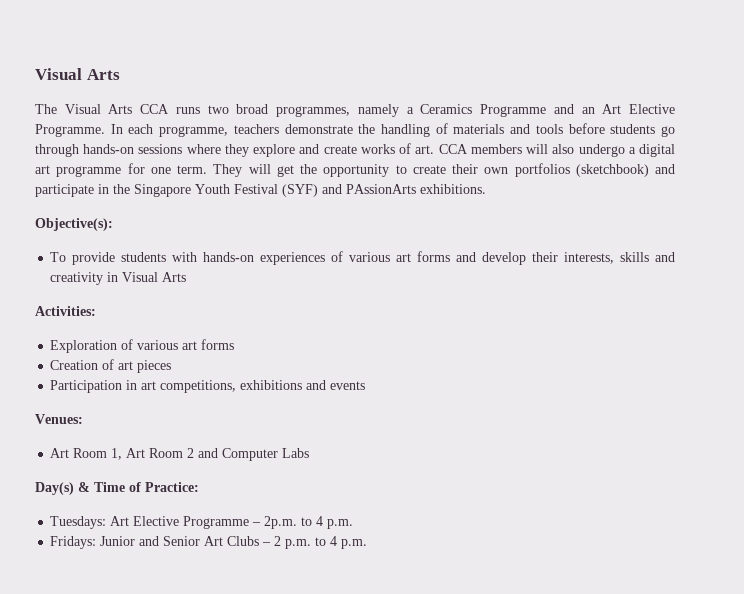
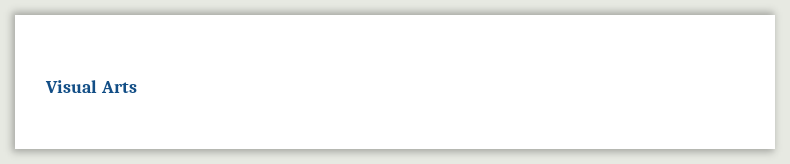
[35,68,120,80] [35,104,675,117] [35,123,675,137] [35,143,676,157] [35,163,675,177] [35,184,486,197] [35,218,113,231] [50,251,676,265] [50,272,187,285] [35,306,96,316] [50,339,235,353] [50,359,172,373] [50,380,366,393] [35,414,83,424] [50,448,310,461] [35,482,199,495] [50,516,354,529] [50,536,368,549] Visual Arts // The Visual Arts CCA runs two broad programmes, namely a Ceramics Programme and an Art Elective Programme. In each programme, teachers demonstrate the handling of materials and tools before students go through hands-on sessions where they explore and create works of art. CCA members will also undergo a digital art programme for one term. They will get the opportunity to create their own portfolios (sketchbook) and participate in the Singapore Youth Festival (SYF) and PAssionArts exhibitions. // Objective(s): // To provide students with hands-on experiences of various art forms and develop their interests, skills and creativity in Visual Arts // Activities: // Exploration of various art forms // Creation of art pieces // Participation in art competitions, exhibitions and events // Venues: // Art Room 1, Art Room 2 and Computer Labs // Day(s) & Time of Practice: // Tuesdays: Art Elective Programme – 2p.m. to 4 p.m. // Fridays: Junior and Senior Art Clubs – 2 p.m. to 4 p.m. -> [45,80,137,93] Visual Arts

